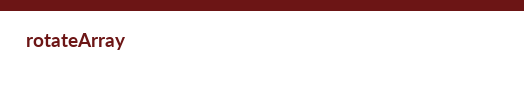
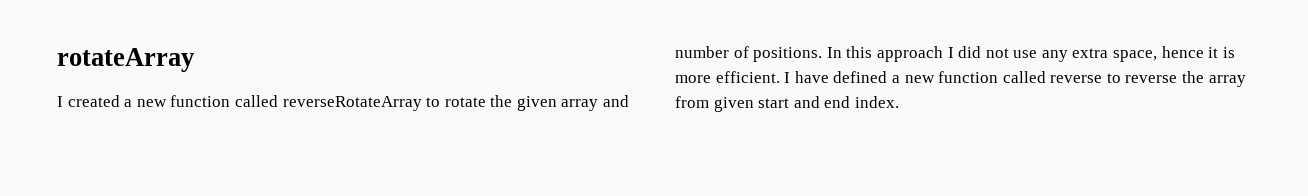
(126, 41) none -> [57,95,630,111] [675,46,1235,62] [675,71,1246,87] [675,96,899,112] // I created a new function called reverseRotateArray to rotate the given array and number of positions. In this approach I did not use any extra space, hence it is more efficient. I have defined a new function called reverse to reverse the array from given start and end index.

